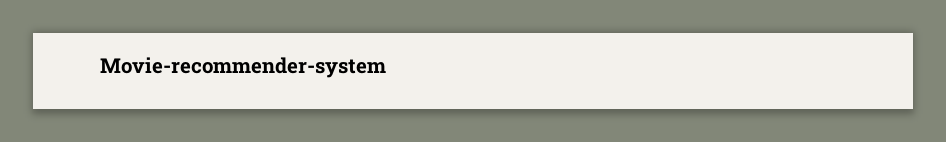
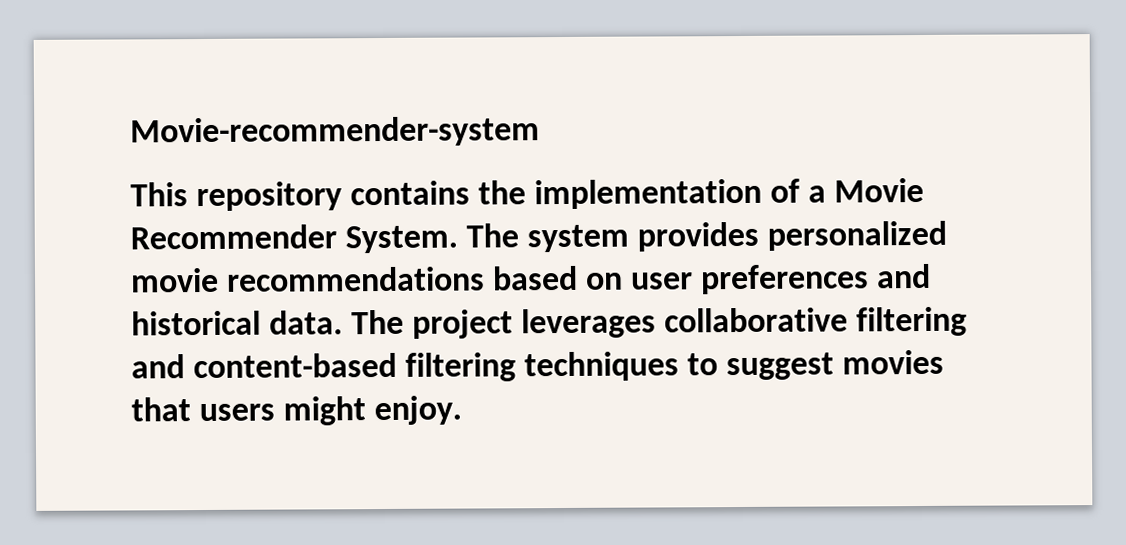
(386, 67) none -> [130,177,925,212] [130,220,948,254] [130,263,932,295] [131,306,968,339] [131,349,945,382] [131,395,463,426] // This repository contains the implementation of a Movie Recommender System. The system provides personalized movie recommendations based on user preferences and historical data. The project leverages collaborative filtering and content-based filtering techniques to suggest movies that users might enjoy.

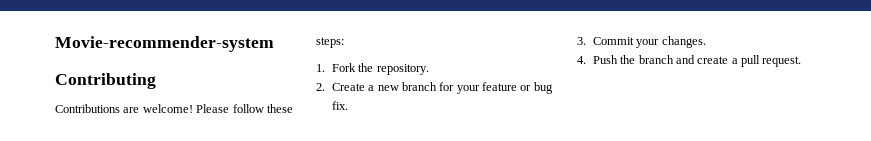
[130,177,925,212] [130,220,948,254] [130,263,932,295] [131,306,968,339] [131,349,945,382] [131,395,463,426] This repository contains the implementation of a Movie Recommender System. The system provides personalized movie recommendations based on user preferences and historical data. The project leverages collaborative filtering and content-based filtering techniques to suggest movies that users might enjoy. -> [55,73,156,89] [55,104,293,113] [316,37,344,48] [316,63,429,75] [316,82,553,94] [331,101,348,110] [577,36,706,48] [577,55,802,67] Contributing // Contributions are welcome! Please follow these steps: // 1. Fork the repository. // 2. Create a new branch for your feature or bug fix. // 3. Commit your changes. // 4. Push the branch and create a pull request.

